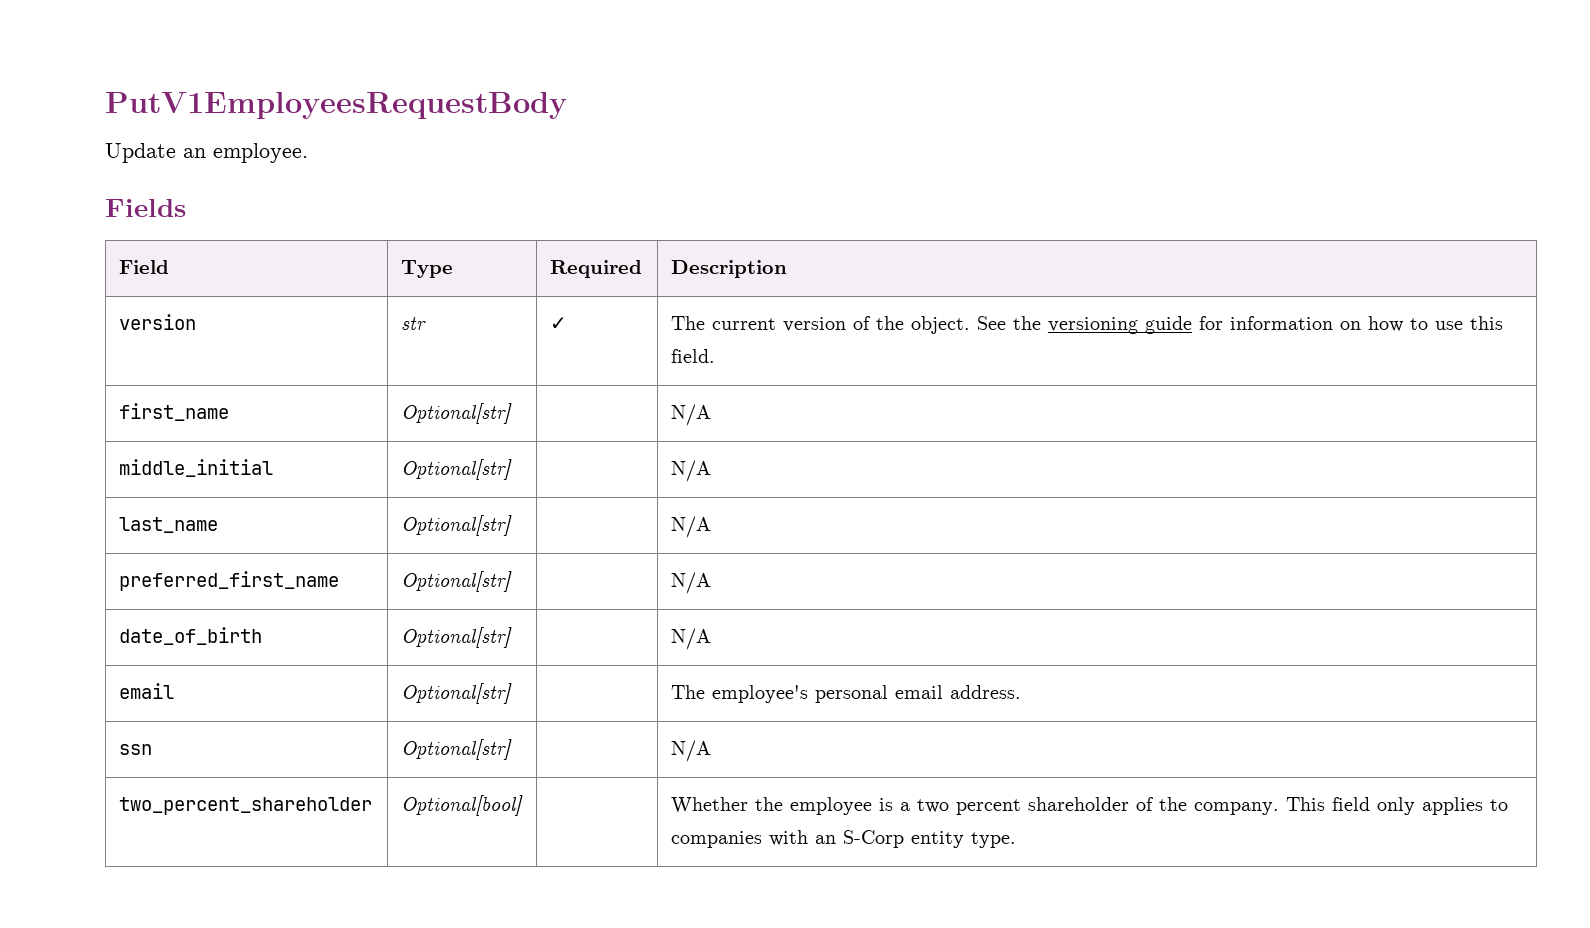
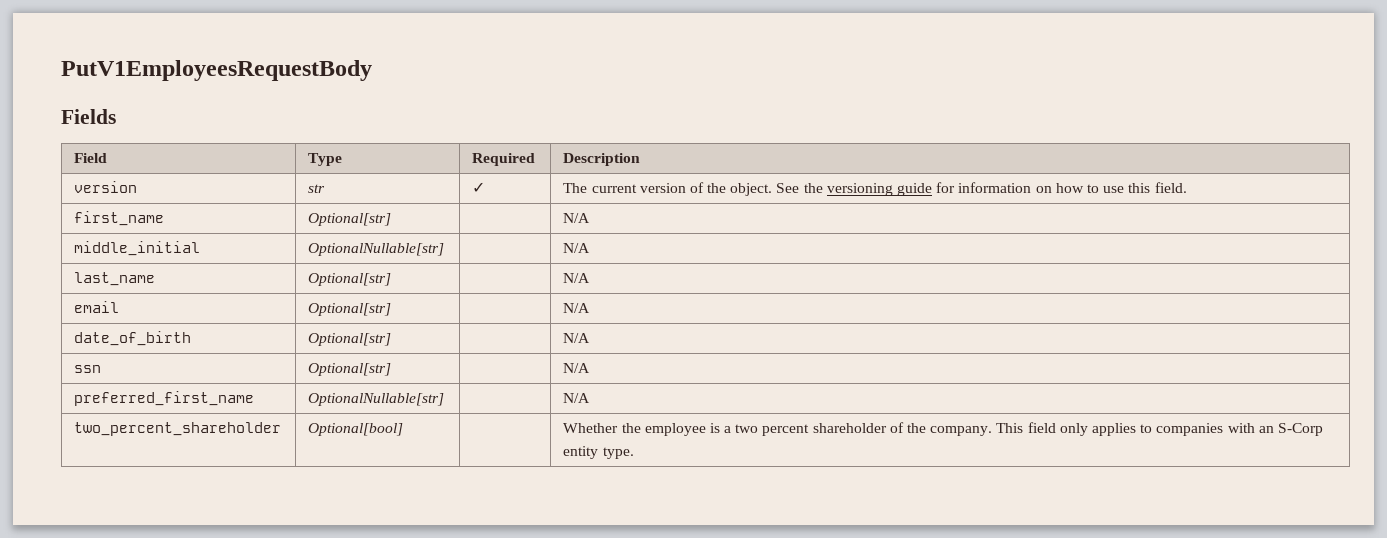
[105,143,308,163] // Update an employee. -> (372, 70) none
[401,459,513,480] Optional[str] -> [308,243,445,256] OptionalNullable[str]
[119,571,340,591] preferred_first_name -> [74,301,120,313] email
[119,683,175,699] [401,683,513,704] [671,685,1022,703] [119,744,153,755] [401,739,513,760] email | Optional[str] | | The employee's personal email address. // ssn | Optional[str] -> [74,365,102,373] [308,363,392,376] [563,363,591,373] [74,391,255,406] [308,393,445,406] ssn | Optional[str] | | N/A // preferred_first_name | OptionalNullable[str]

